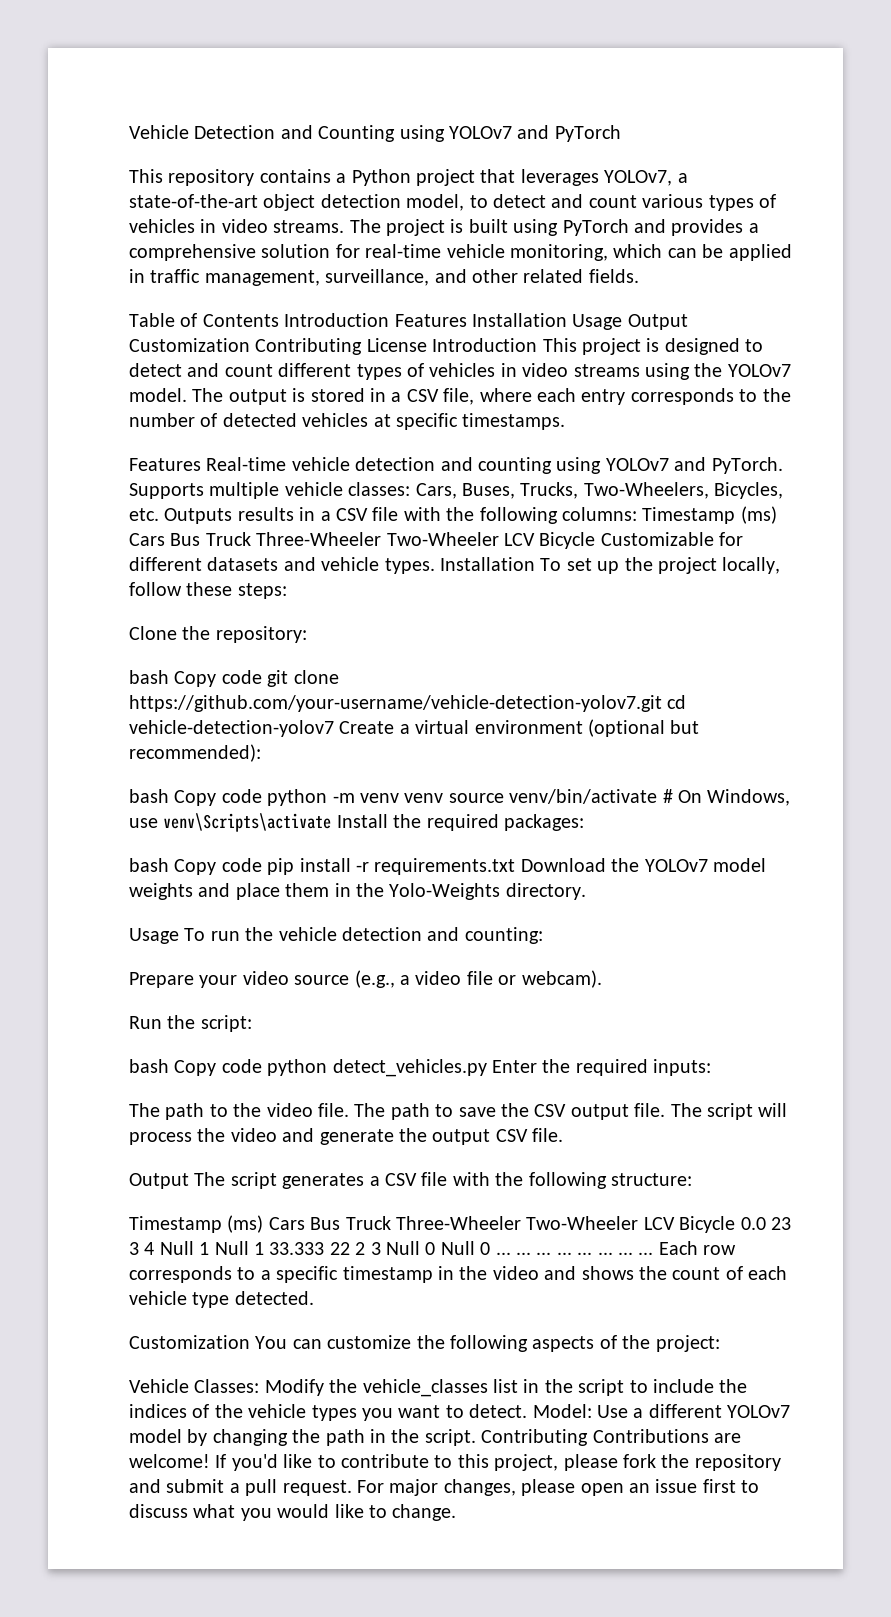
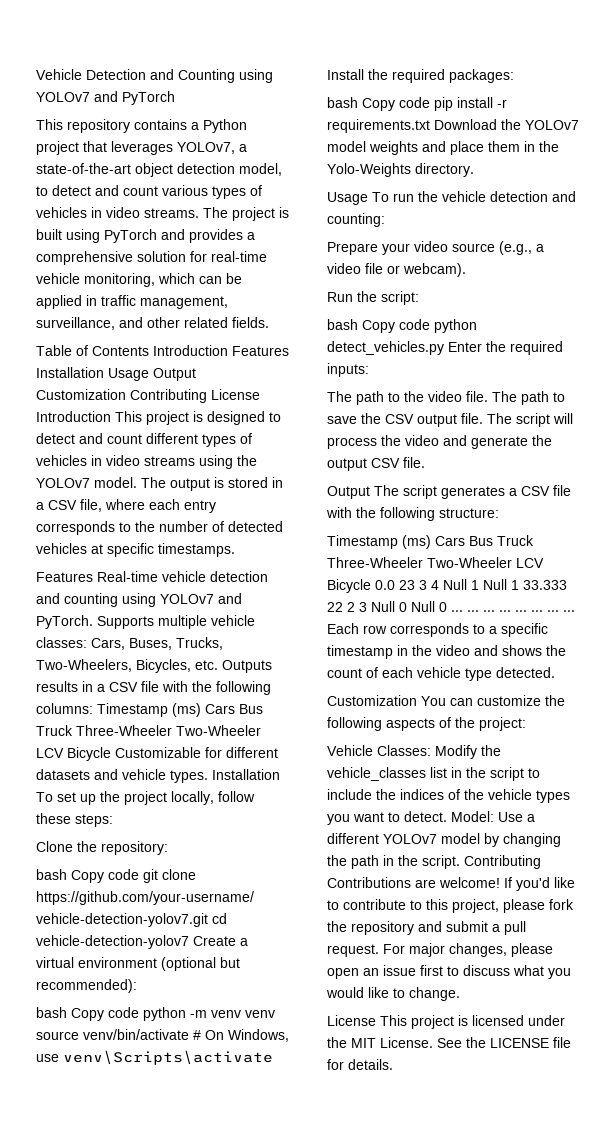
(457, 1512) none -> [327,1015,565,1029] [327,1037,571,1048] [327,1059,393,1070] // License This project is licensed under the MIT License. See the LICENSE file for details.

